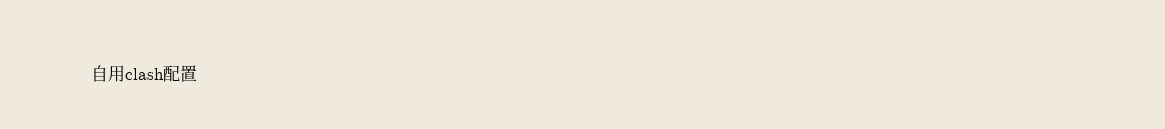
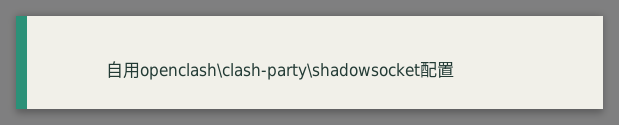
[125,68,164,80] clash -> [140,63,420,80] openclash\clash-party\shadowsocket

